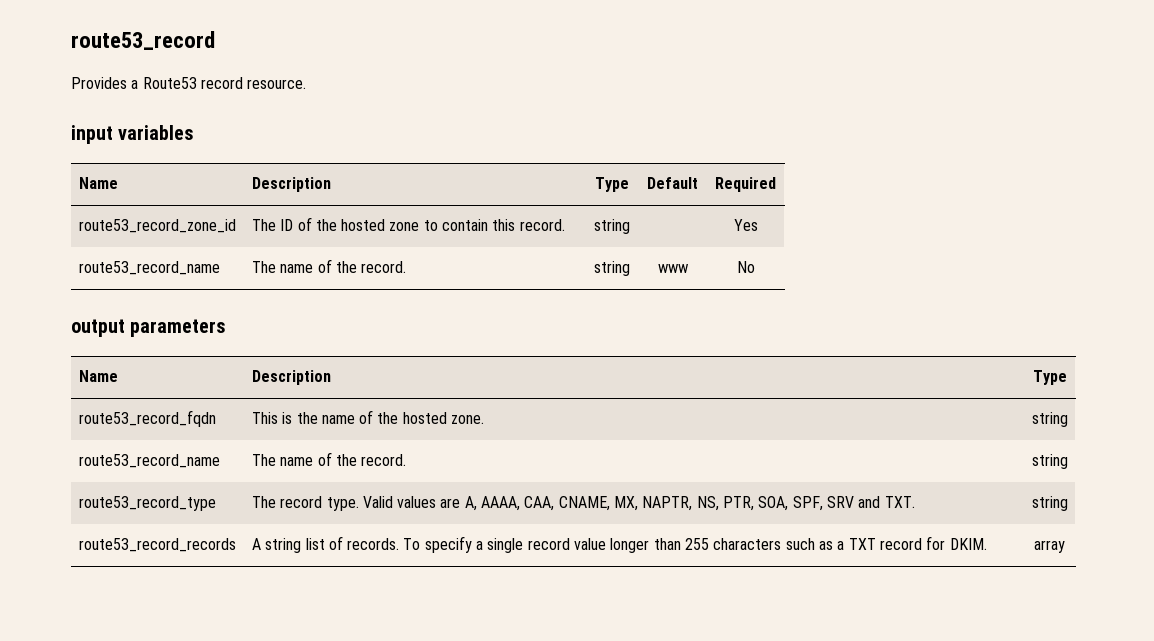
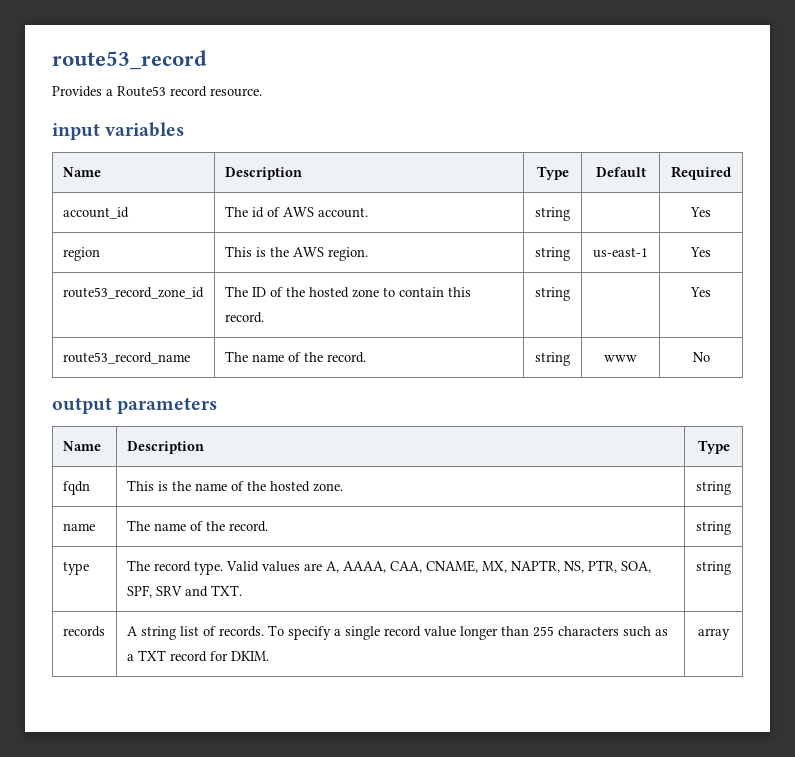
(776, 184) none -> [62,207,129,219] [224,206,368,218] [535,207,570,221] [690,207,711,217] [62,247,100,261] [224,246,368,261] [535,247,570,261] [593,247,648,258] [690,247,711,257] // account_id | The id of AWS account. | string | | Yes // region | This is the AWS region. | string | us-east-1 | Yes
[78,410,216,427] route53_record_fqdn -> [62,481,90,495] fqdn
[78,454,220,468] route53_record_name -> [62,523,95,531] name
[78,496,216,511] route53_record_type -> [62,561,89,575] type
[78,538,236,552] route53_record_records -> [62,626,105,637] records

